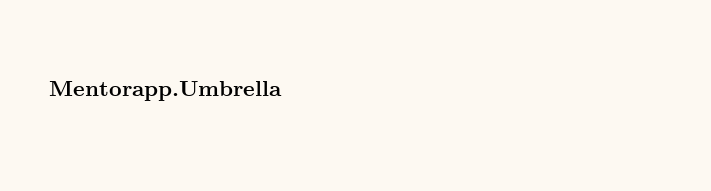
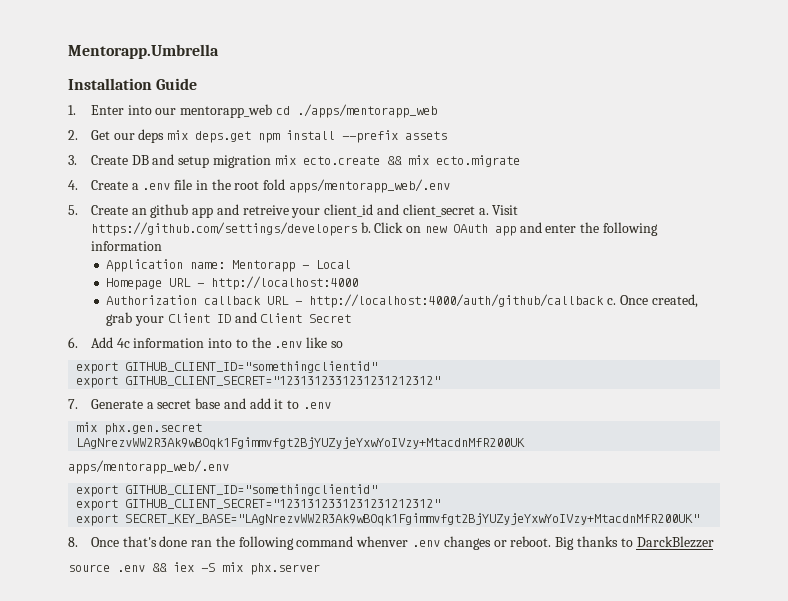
(282, 91) none -> [68,78,198,90] [68,104,437,118] [68,129,448,143] [68,154,520,168] [68,179,451,193] [68,204,519,218] [90,222,659,236] [90,241,162,251] [106,259,352,272] [106,276,359,290] [106,294,698,308] [106,312,352,326] [68,337,344,348] [76,361,378,374] [76,376,441,388] [68,398,332,409] [76,422,203,435] [76,437,526,450] [68,460,229,474] [76,484,378,497] [76,499,441,511] [76,513,700,526] [68,536,714,550] [68,562,320,575] // Installation Guide // 1. Enter into our mentorapp_web cd ./apps/mentorapp_web // 2. Get our deps mix deps.get npm install --prefix assets // 3. Create DB and setup migration mix ecto.create && mix ecto.migrate // 4. Create a .env file in the root fold apps/mentorapp_web/.env // 5. Create an github app and retreive your client_id and client_secret a. Visit https://github.com/settings/developers b. Click on new OAuth app and enter the following information // Application name: Mentorapp - Local // Homepage URL - http://localhost:4000 // Authorization callback URL - http://localhost:4000/auth/github/callback c. Once created, grab your Client ID and Client Secret // 6. Add 4c information into to the .env like so // export GITHUB_CLIENT_ID="somethingclientid" // export GITHUB_CLIENT_SECRET="1231312331231231212312" // 7. Generate a secret base and add it to .env // mix phx.gen.secret // LAgNrezvWW2R3Ak9wBOqk1Fgimmvfgt2BjYUZyjeYxwYoIVzy+MtacdnMfR200UK // apps/mentorapp_web/.env // export GITHUB_CLIENT_ID="somethingclientid" // export GITHUB_CLIENT_SECRET="1231312331231231212312" // export SECRET_KEY_BASE="LAgNrezvWW2R3Ak9wBOqk1Fgimmvfgt2BjYUZyjeYxwYoIVzy+MtacdnMfR200UK" // 8. Once that's done ran the following command whenver .env changes or reboot. Big thanks to DarckBlezzer // source .env && iex -S mix phx.server

